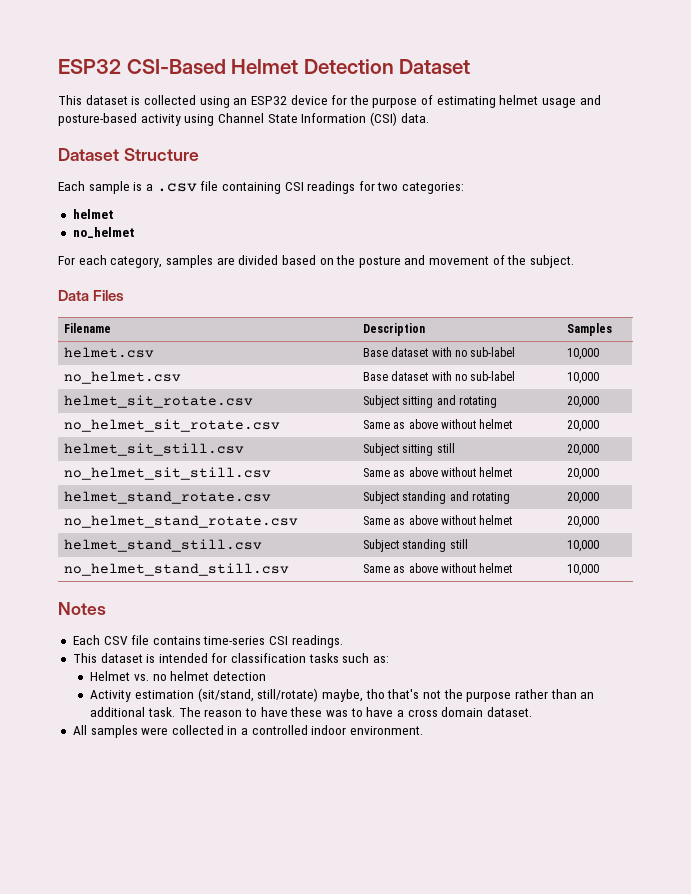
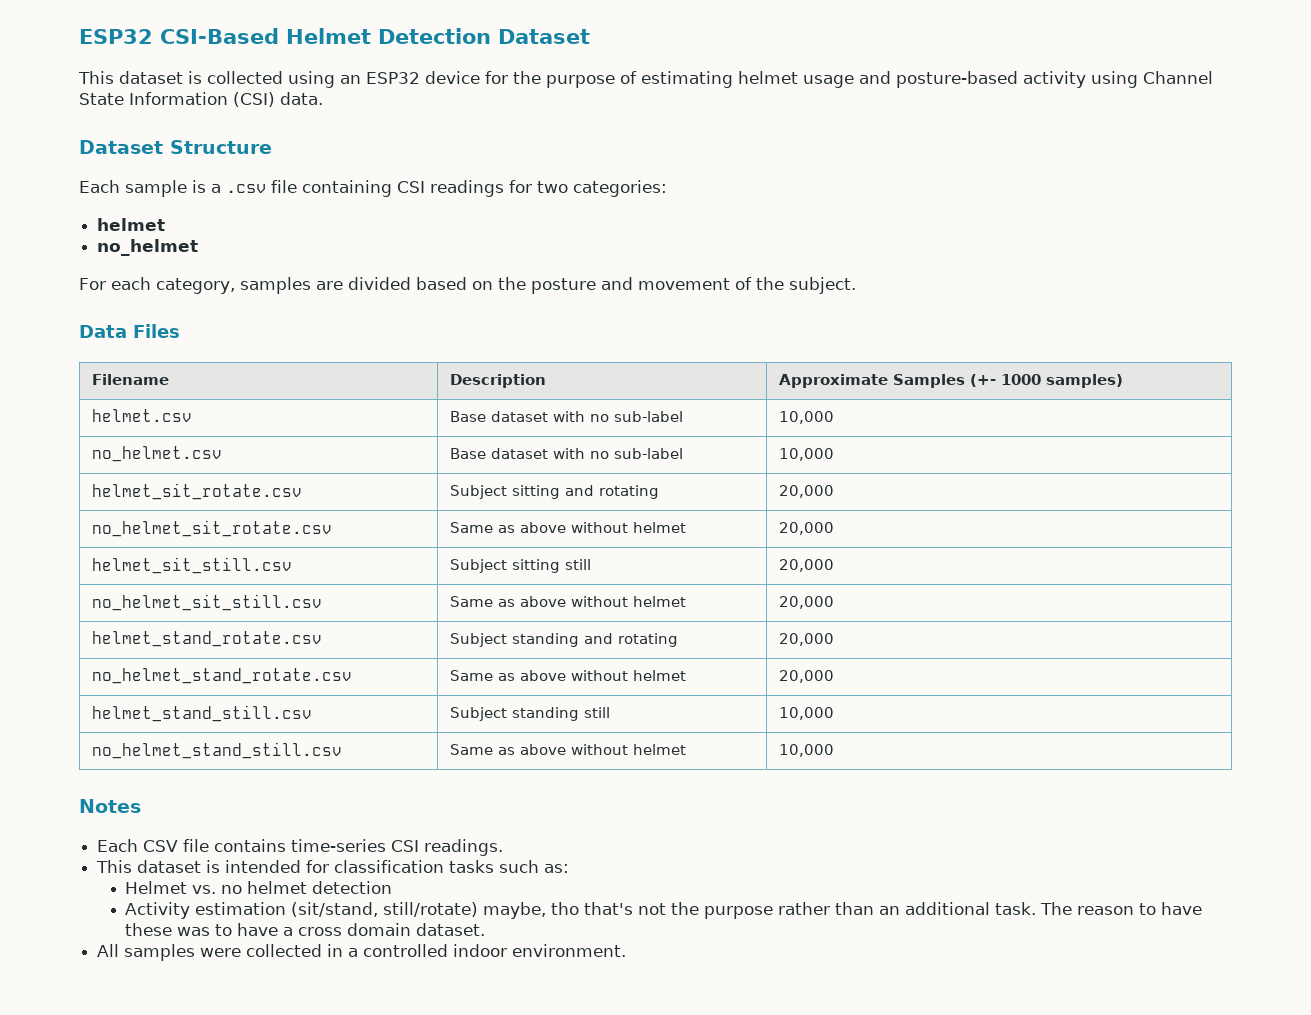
(426, 329) none -> [778,374,888,388] Approximate
(613, 329) none -> [969,374,1123,388] (+- 1000 samples)

